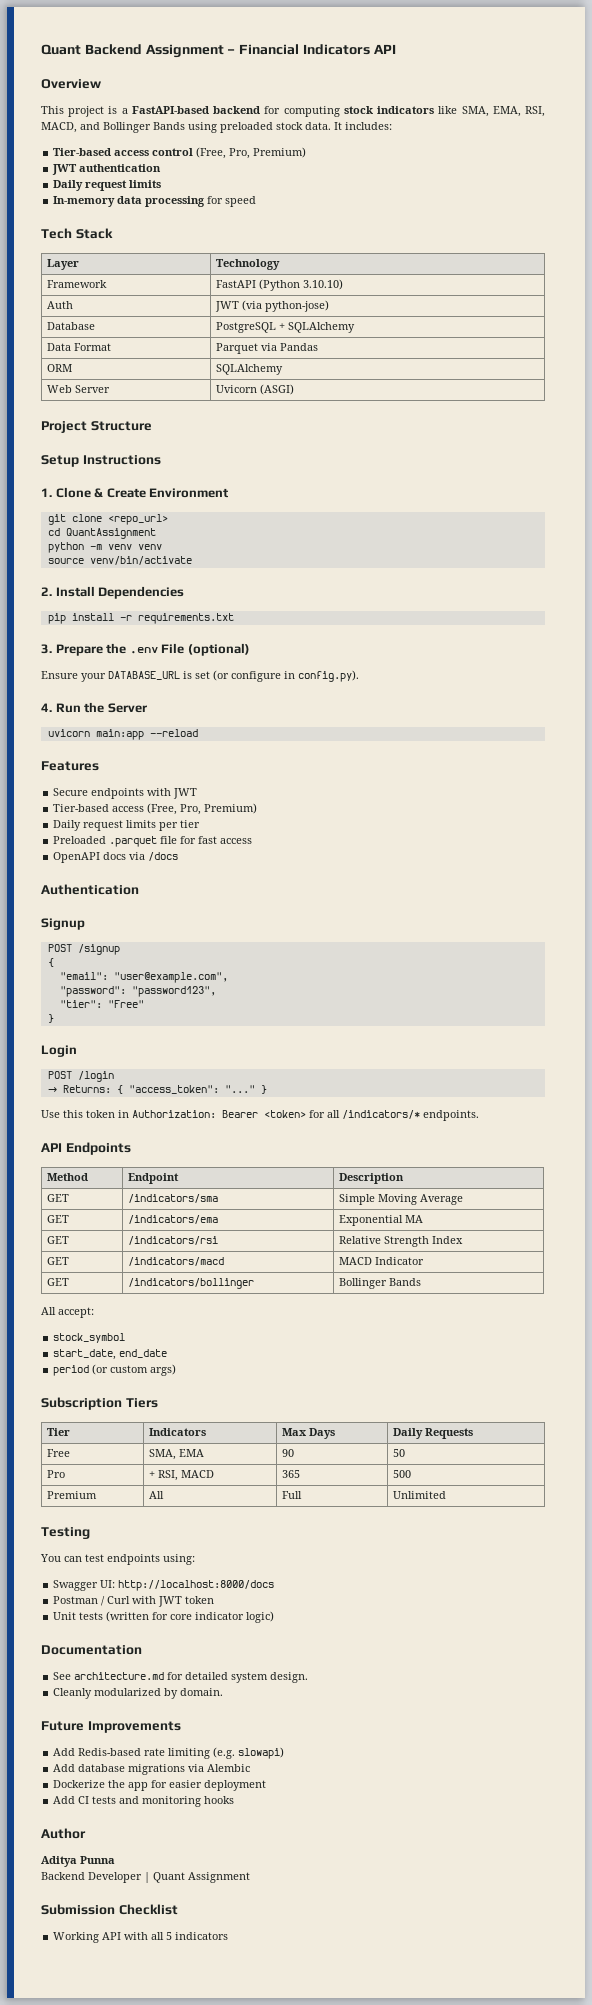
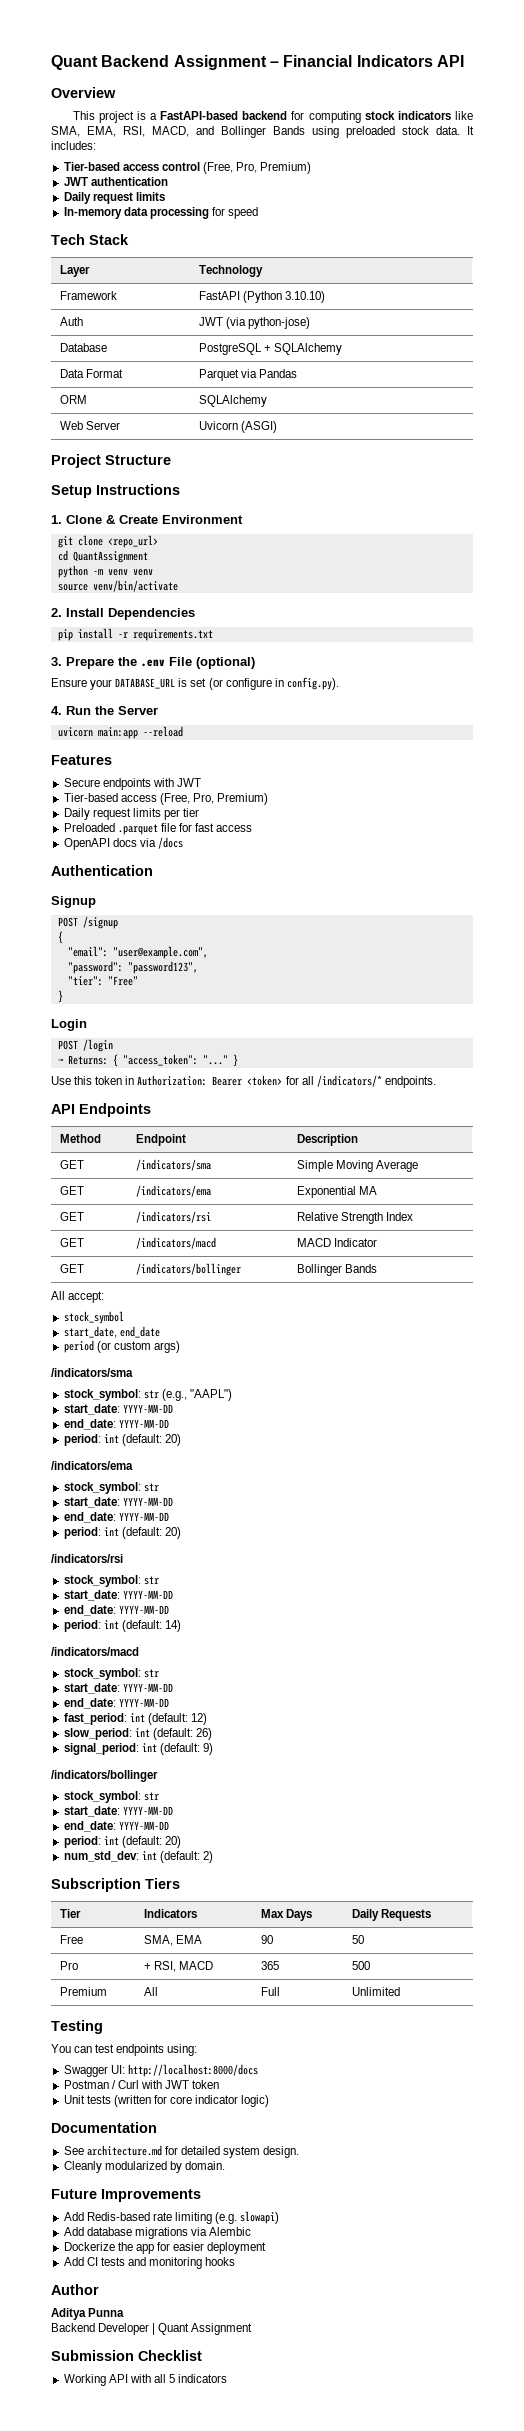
(177, 1370) none -> [51,1368,133,1377] [63,1389,232,1401] [63,1404,173,1415] [63,1419,169,1430] [63,1434,181,1446] [51,1461,133,1470] [63,1482,159,1494] [63,1497,173,1508] [63,1512,169,1523] [63,1527,181,1539] [51,1554,123,1563] [63,1575,159,1587] [63,1590,173,1601] [63,1605,169,1616] [63,1620,181,1632] [51,1647,139,1656] [63,1668,159,1680] [63,1683,173,1694] [63,1698,169,1709] [63,1713,207,1725] [63,1728,212,1740] [63,1743,213,1755] [51,1770,158,1782] [63,1791,159,1803] [63,1806,173,1817] [63,1821,169,1832] [63,1836,181,1848] [63,1851,213,1863] // /indicators/sma // stock_symbol: str (e.g., "AAPL") // start_date: YYYY-MM-DD // end_date: YYYY-MM-DD // period: int (default: 20) // /indicators/ema // stock_symbol: str // start_date: YYYY-MM-DD // end_date: YYYY-MM-DD // period: int (default: 20) // /indicators/rsi // stock_symbol: str // start_date: YYYY-MM-DD // end_date: YYYY-MM-DD // period: int (default: 14) // /indicators/macd // stock_symbol: str // start_date: YYYY-MM-DD // end_date: YYYY-MM-DD // fast_period: int (default: 12) // slow_period: int (default: 26) // signal_period: int (default: 9) // /indicators/bollinger // stock_symbol: str // start_date: YYYY-MM-DD // end_date: YYYY-MM-DD // period: int (default: 20) // num_std_dev: int (default: 2)

